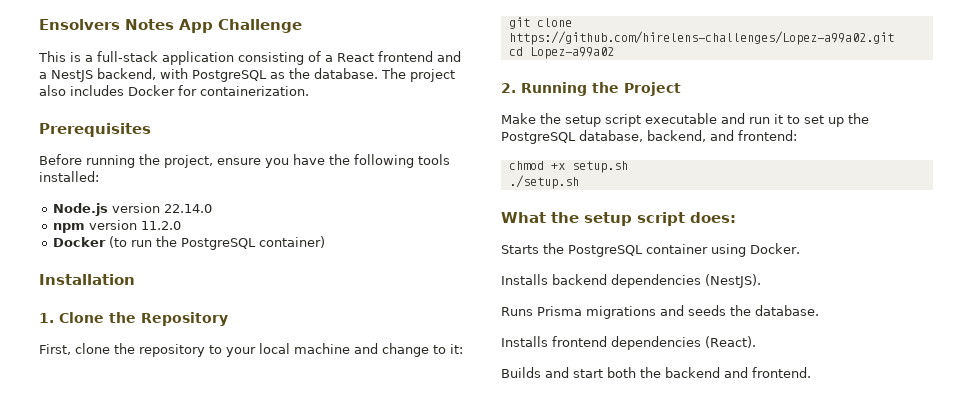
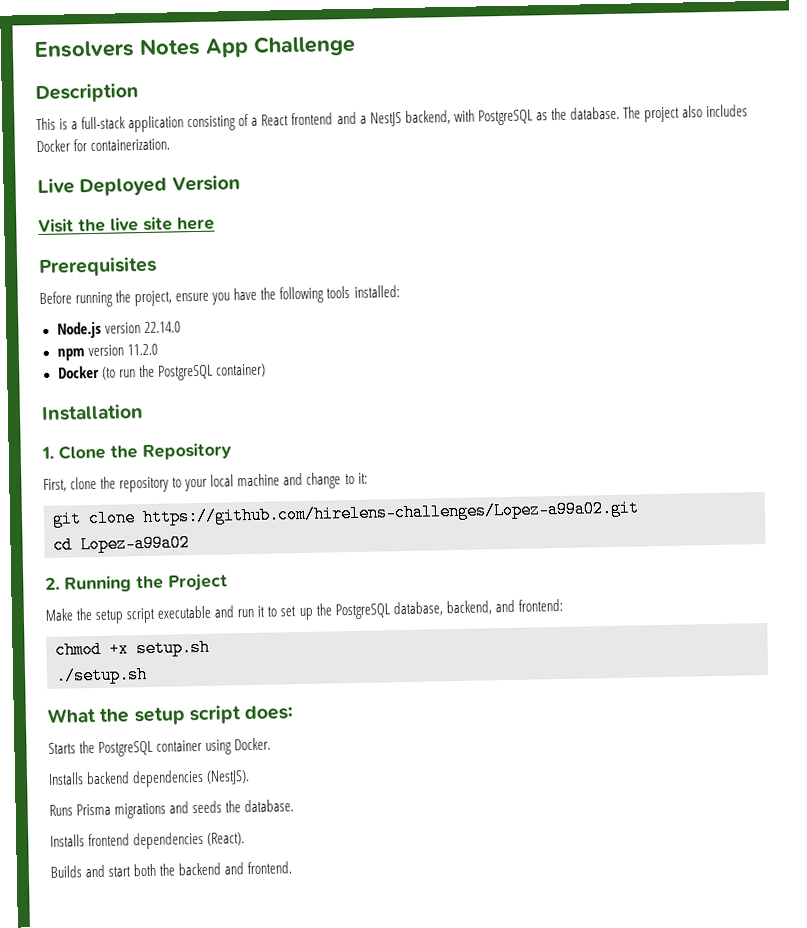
(302, 26) none -> [35,83,139,104] // Description
(309, 91) none -> [37,175,241,197] [38,216,215,234] // Live Deployed Version // Visit the live site here

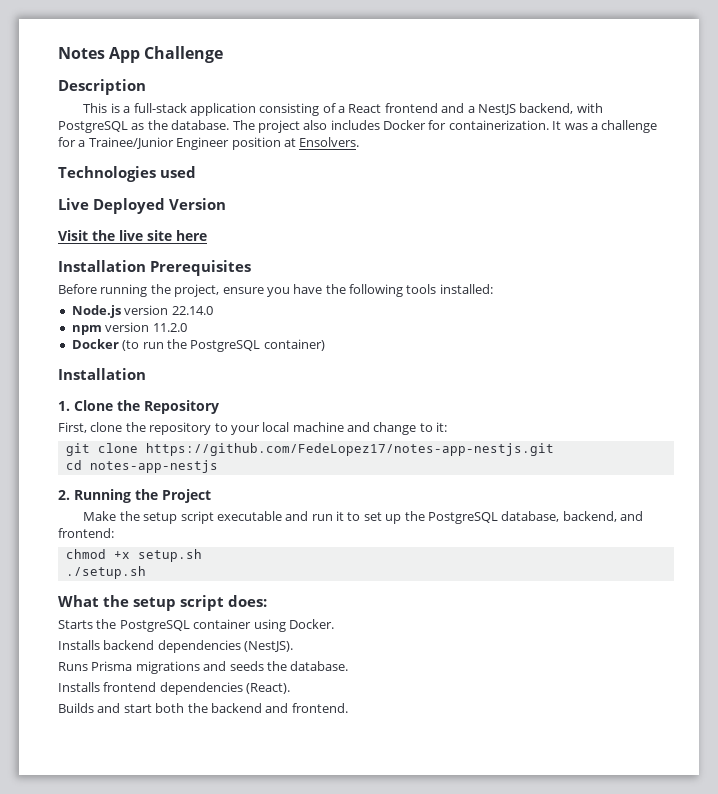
[34,40,135,59] Ensolvers -> (58, 53) none
(171, 144) none -> [552,120,658,133] [58,137,360,150] [58,166,196,182] It was a challenge for a Trainee/Junior Engineer position at Ensolvers. // Technologies used
(215, 223) none -> [58,260,146,272] Installation
[142,499,640,527] https://github.com/hirelens-challenges/Lopez-a99a02.git -> [145,443,554,456] https://github.com/FedeLopez17/notes-app-nestjs.git
[80,534,190,554] Lopez-a99a02 -> [89,460,218,473] notes-app-nestjs

